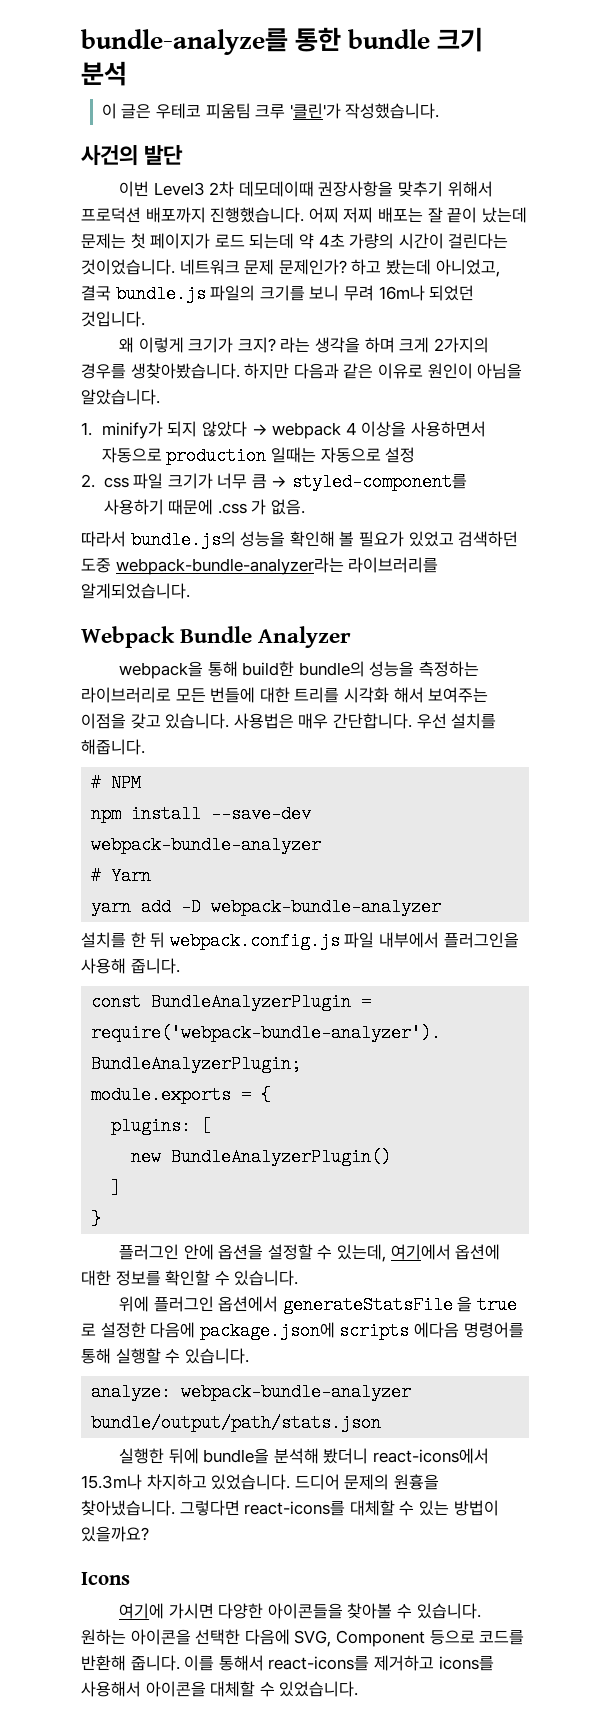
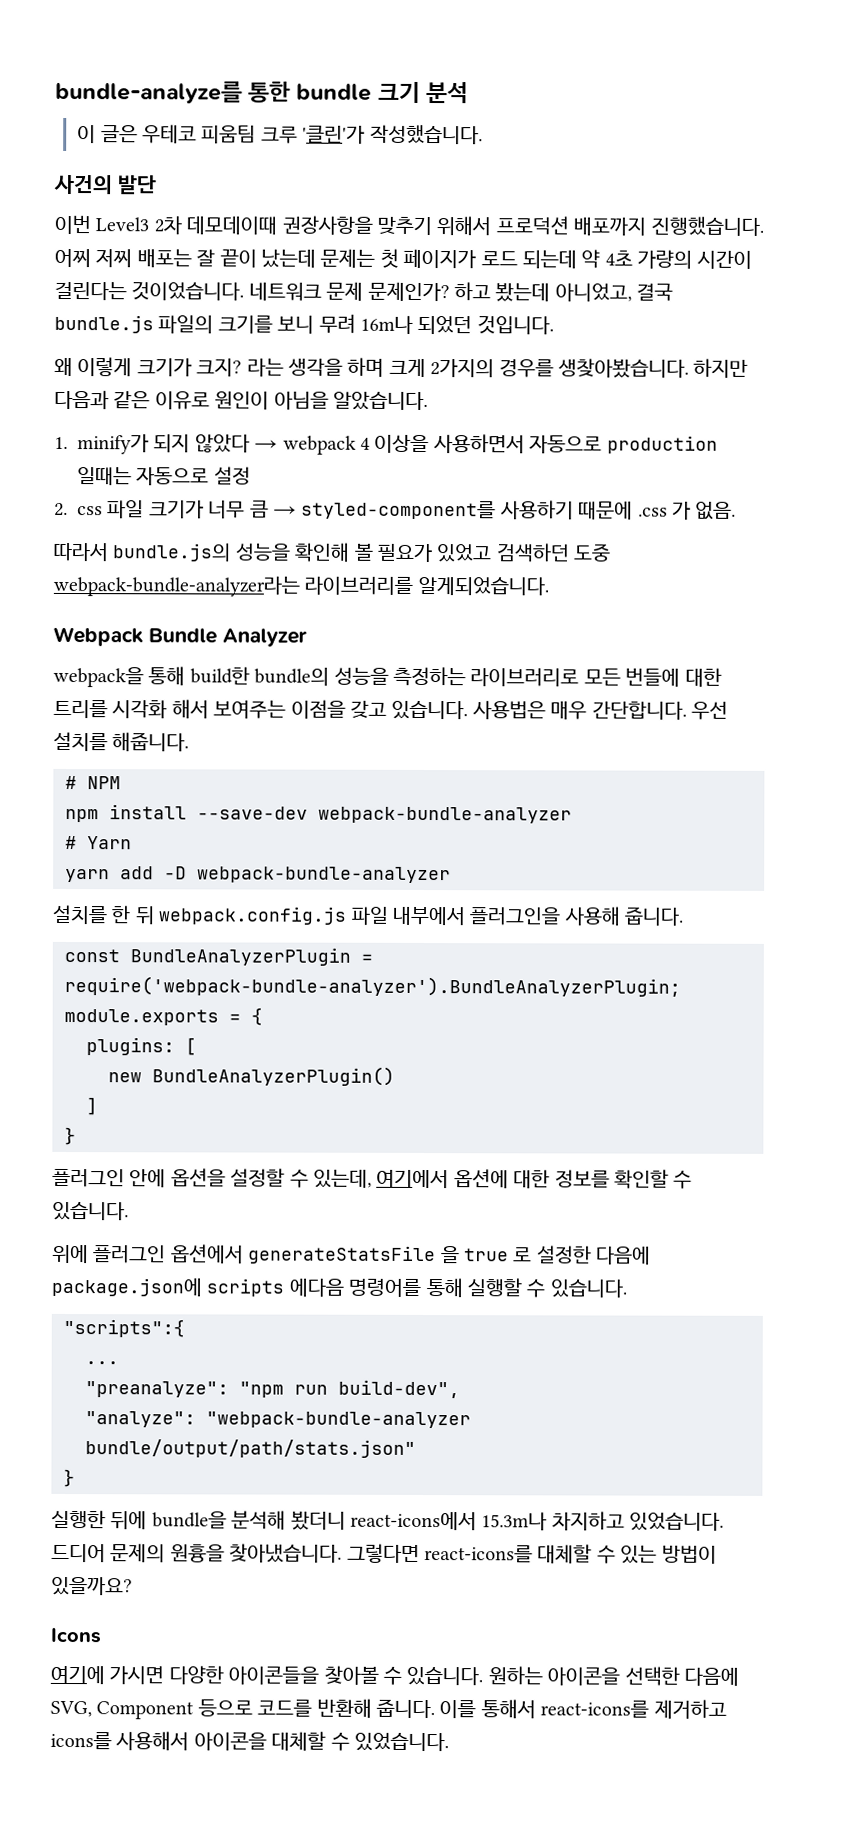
[91,1383,412,1401] [91,1414,382,1432] analyze: webpack-bundle-analyzer bundle/output/path/stats.json -> [63,1318,185,1338] [85,1361,119,1365] [85,1379,460,1399] [85,1411,471,1429] [85,1439,416,1458] [63,1468,75,1488] "scripts":{ // ... // "preanalyze": "npm run build-dev", // "analyze": "webpack-bundle-analyzer bundle/output/path/stats.json" // }

